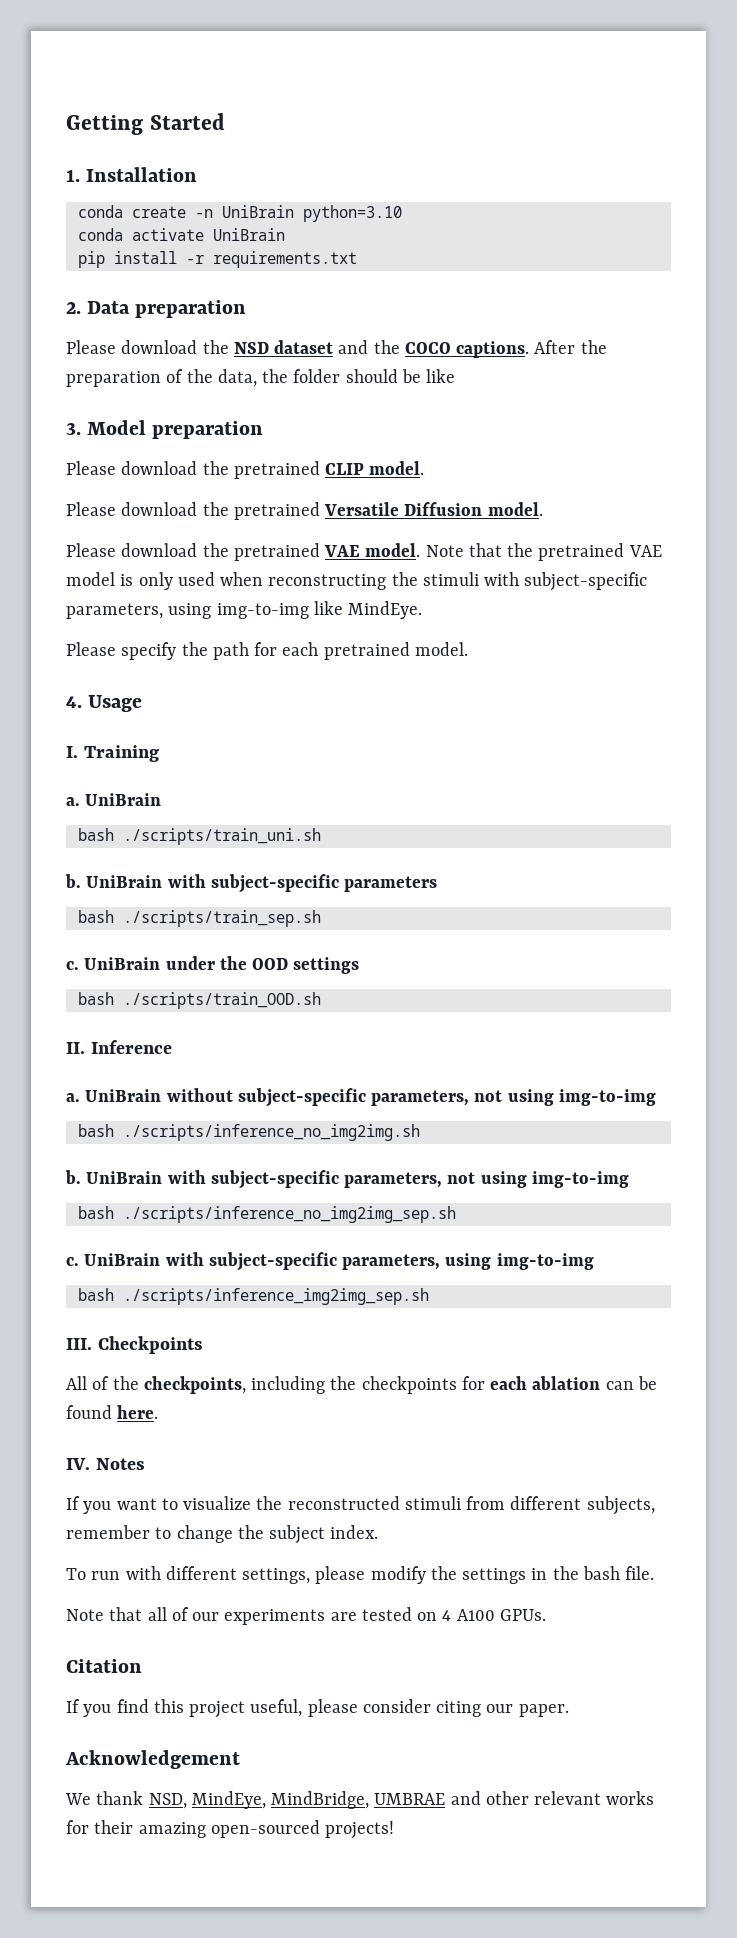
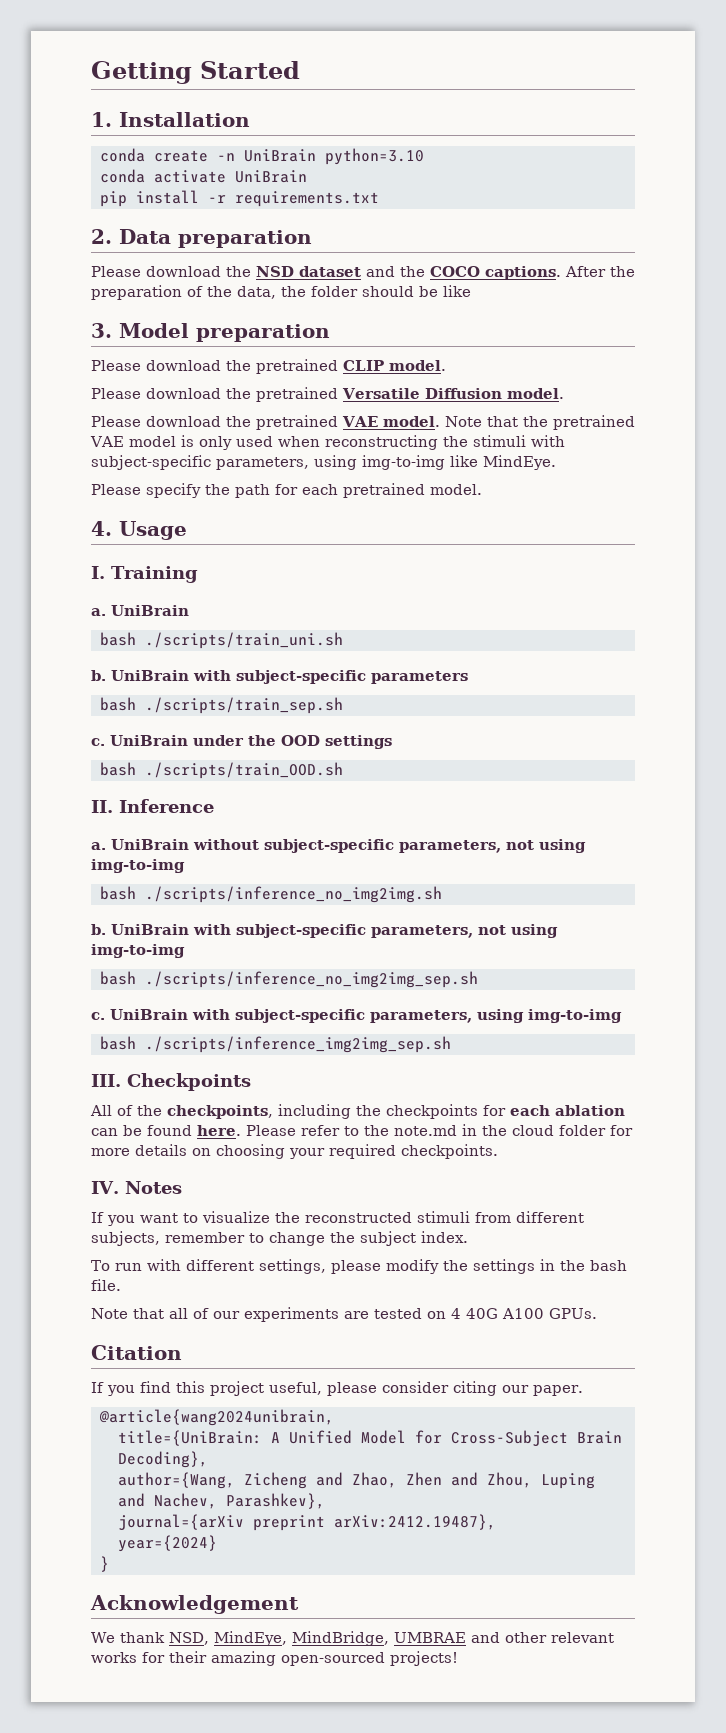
(159, 1412) none -> [246,1124,633,1136] [91,1144,498,1159] Please refer to the note.md in the cloud folder for more details on choosing your required checkpoints.
(452, 1615) none -> [466,1308,498,1319] 40G
(569, 1710) none -> [99,1409,334,1426] [118,1430,622,1446] [118,1451,208,1468] [118,1472,595,1489] [118,1493,325,1509] [118,1514,496,1531] [118,1535,217,1552] [100,1556,109,1572] // @article{wang2024unibrain, // title={UniBrain: A Unified Model for Cross-Subject Brain Decoding}, // author={Wang, Zicheng and Zhao, Zhen and Zhou, Luping and Nachev, Parashkev}, // journal={arXiv preprint arXiv:2412.19487}, // year={2024} // }

